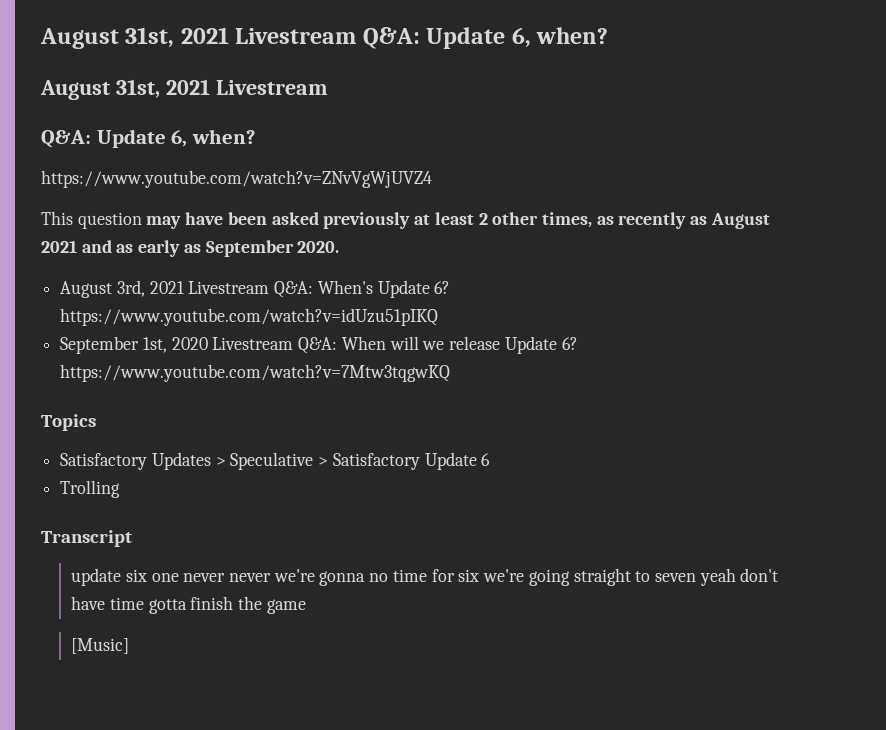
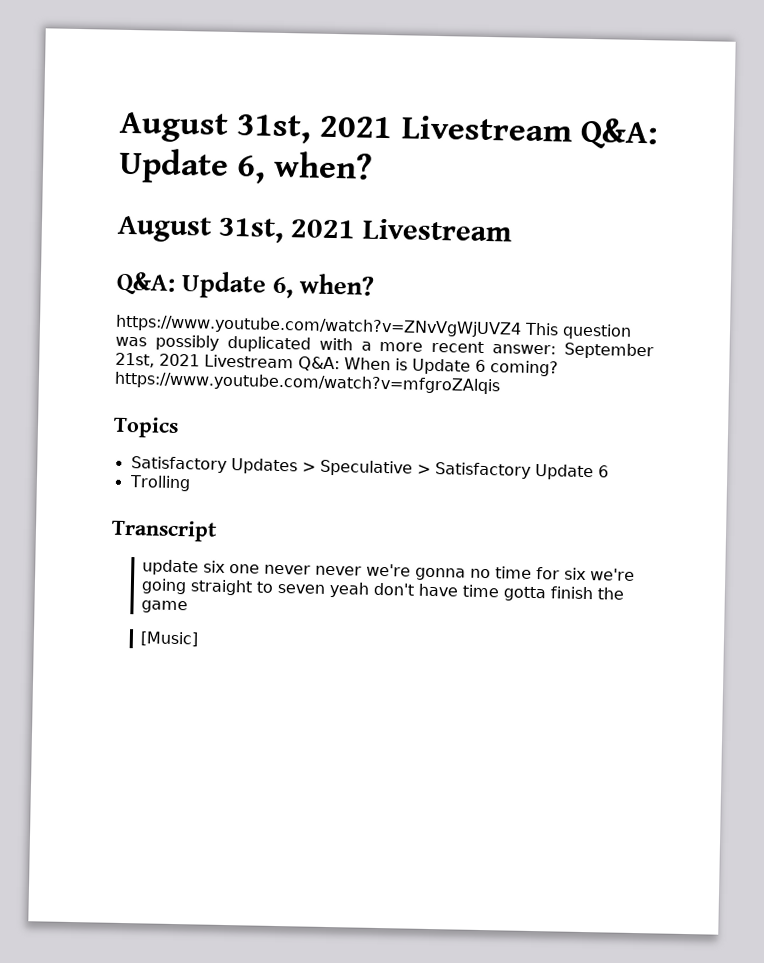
(432, 179) // -> (522, 326) none
[146,212,770,229] [41,240,340,257] [60,280,451,298] [60,308,439,326] [60,336,578,354] [60,364,451,382] may have been asked previously at least 2 other times, as recently as August 2021 and as early as September 2020. // August 3rd, 2021 Livestream Q&A: When's Update 6? https://www.youtube.com/watch?v=idUzu51pIKQ // September 1st, 2020 Livestream Q&A: When will we release Update 6? https://www.youtube.com/watch?v=7Mtw3tqgwKQ -> [115,334,654,360] [115,352,559,377] [114,371,501,395] was possibly duplicated with a more recent answer: September 21st, 2021 Livestream Q&A: When is Update 6 coming? https://www.youtube.com/watch?v=mfgroZAlqis

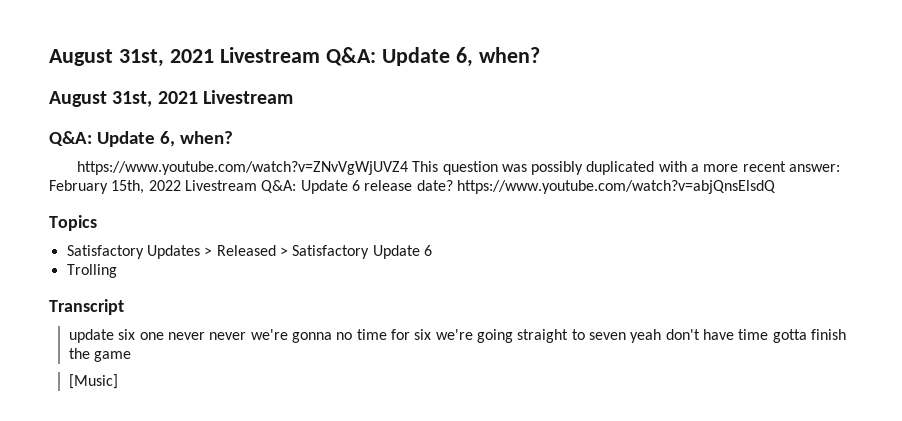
[564,342,654,360] [115,352,559,377] [114,371,501,395] September 21st, 2021 Livestream Q&A: When is Update 6 coming? https://www.youtube.com/watch?v=mfgroZAlqis -> [49,180,776,194] February 15th, 2022 Livestream Q&A: Update 6 release date? https://www.youtube.com/watch?v=abjQnsElsdQ
[319,459,413,477] Speculative -> [216,245,276,256] Released

